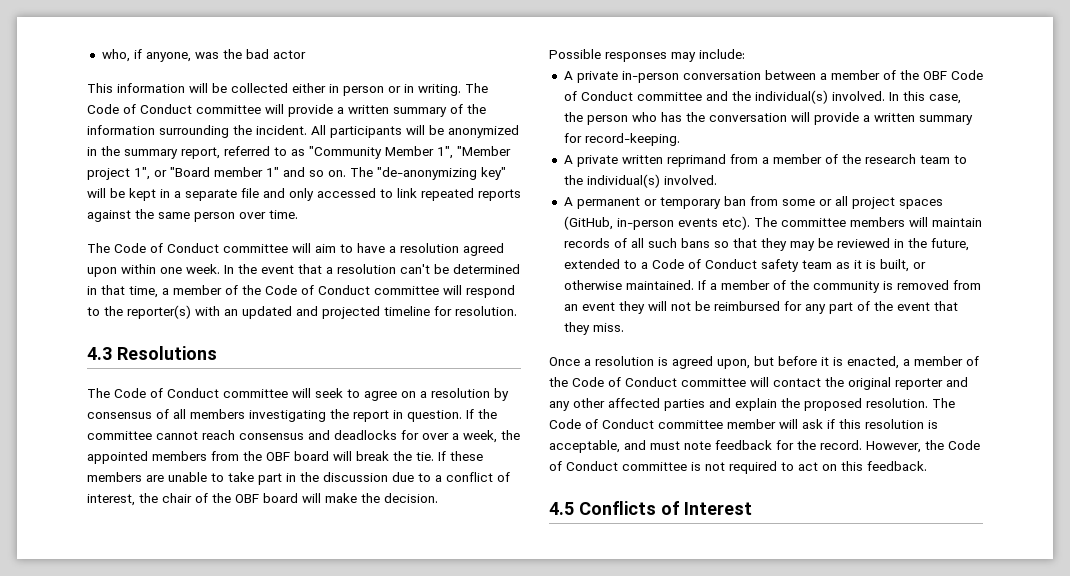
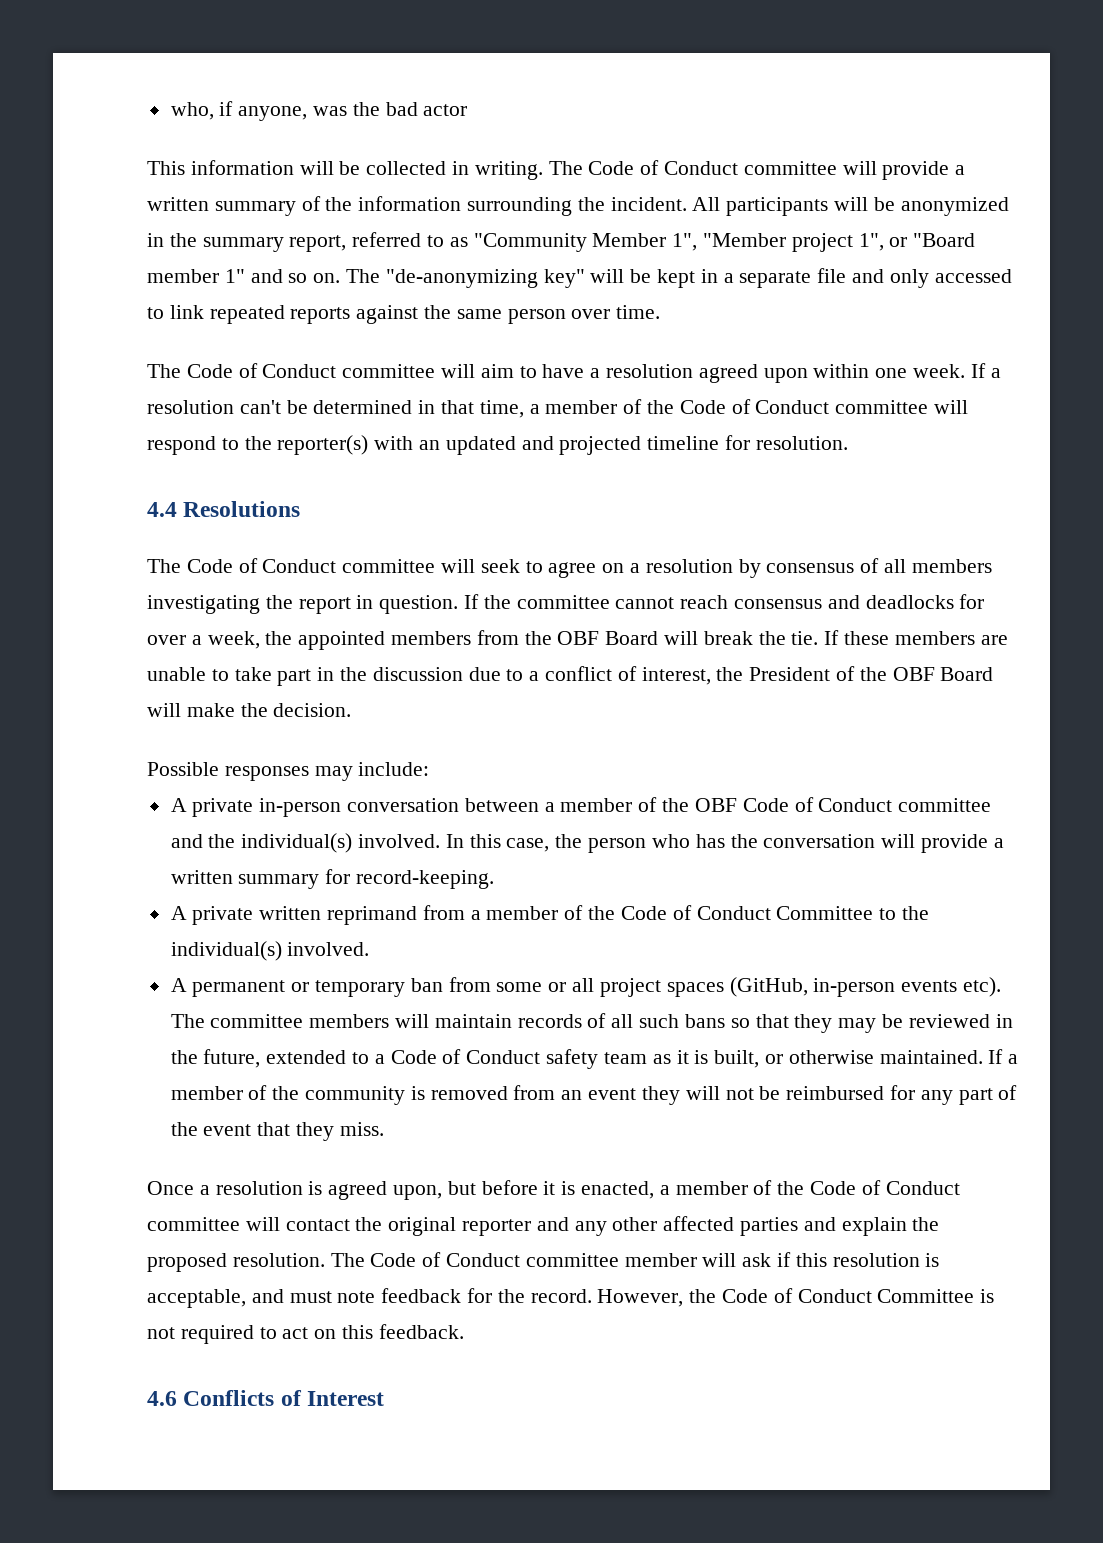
[292,83,401,96] either in person or -> (447, 168) none
[224,264,322,274] In the event that -> [970,363,986,378] If
[87,347,112,360] 4.3 -> [147,502,177,517] 4.4
[294,451,329,461] board -> [605,631,659,645] Board
[162,493,298,503] chair of the OBF board -> [749,666,994,681] President of the OBF Board
[864,154,950,164] research team -> [620,905,874,920] Code of Conduct Committee
[622,462,687,471] committee -> [877,1289,975,1303] Committee
[549,502,574,515] 4.5 -> [147,1391,177,1406] 4.6

